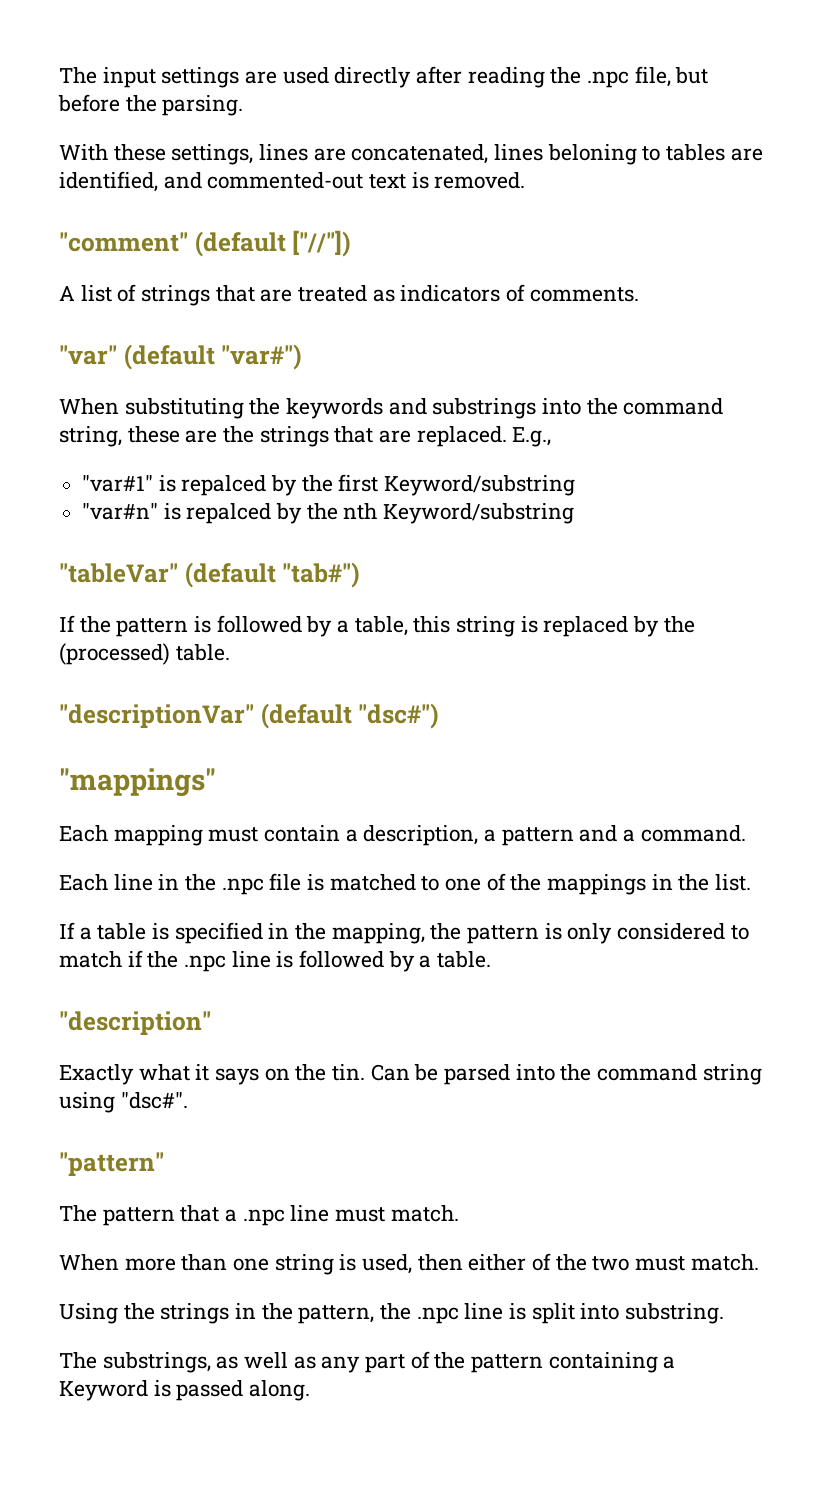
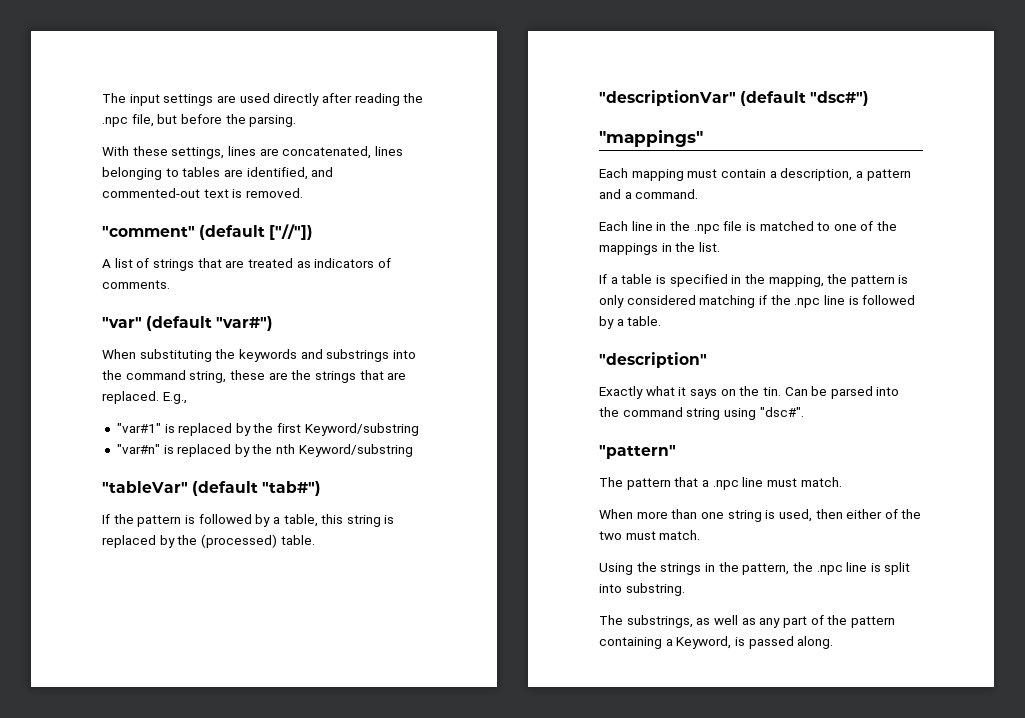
[547,144,637,165] beloning -> [102,167,162,180] belonging
[181,475,267,496] repalced -> [178,423,233,436] replaced
[186,503,272,524] repalced -> [177,444,232,457] replaced
[730,925,749,940] [59,951,122,968] to match -> [699,295,756,308] matching
[59,1380,148,1401] Keyword -> [676,636,732,649] Keyword,

